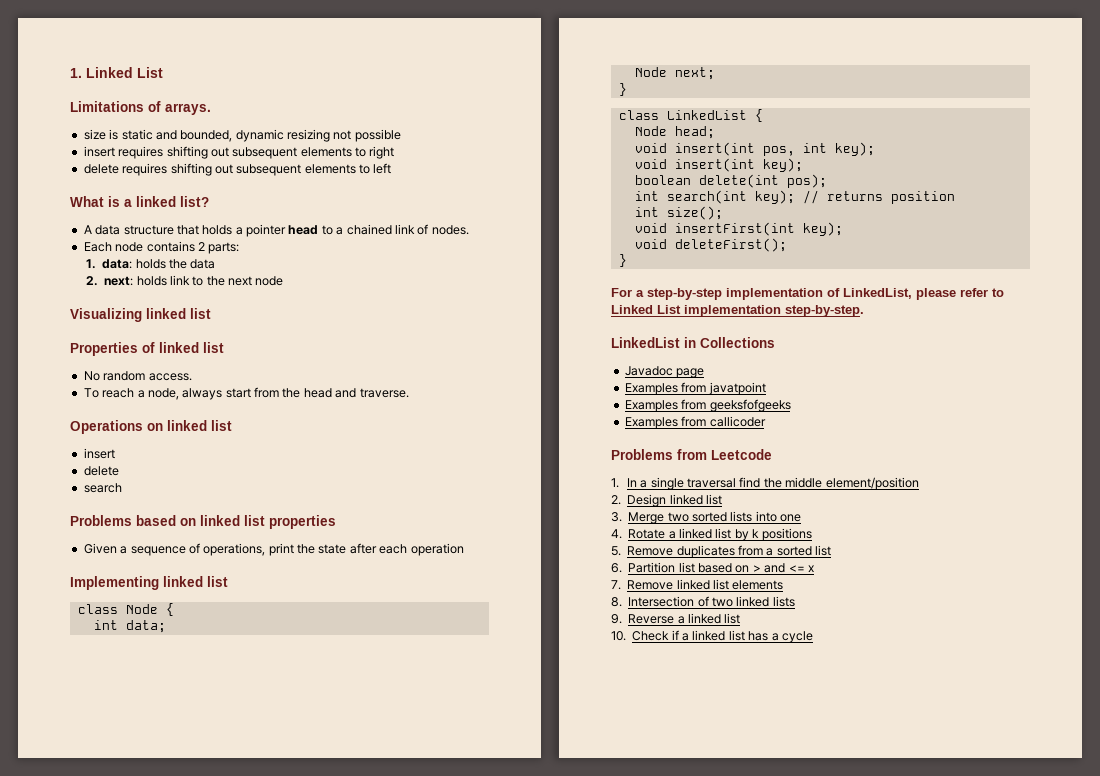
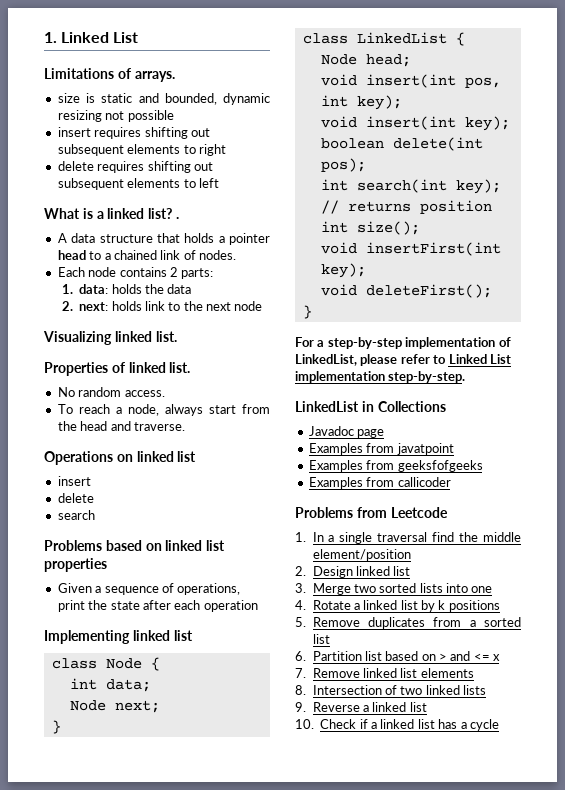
(209, 201) none -> [175,217,179,219] .
[190,308,211,319] list -> [155,331,177,342] list.
[203,342,224,353] list -> [169,362,191,373] list.

